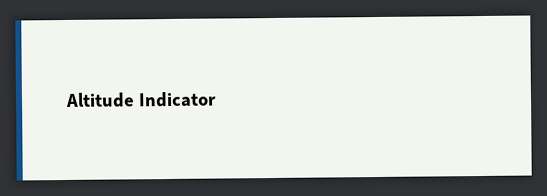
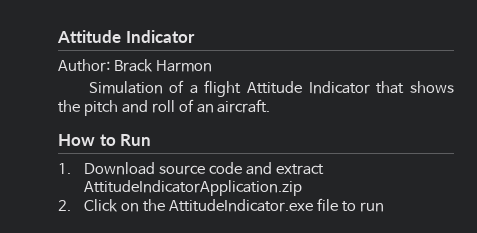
[65,91,217,108] Altitude Indicator -> [57,30,195,43] [58,59,212,72] [88,80,455,97] [58,99,271,116] [58,134,152,146] [58,162,325,175] [84,180,303,196] [58,198,384,212] Attitude Indicator // Author: Brack Harmon // Simulation of a flight Attitude Indicator that shows the pitch and roll of an aircraft. // How to Run // 1. Download source code and extract AttitudeIndicatorApplication.zip // 2. Click on the AttitudeIndicator.exe file to run

